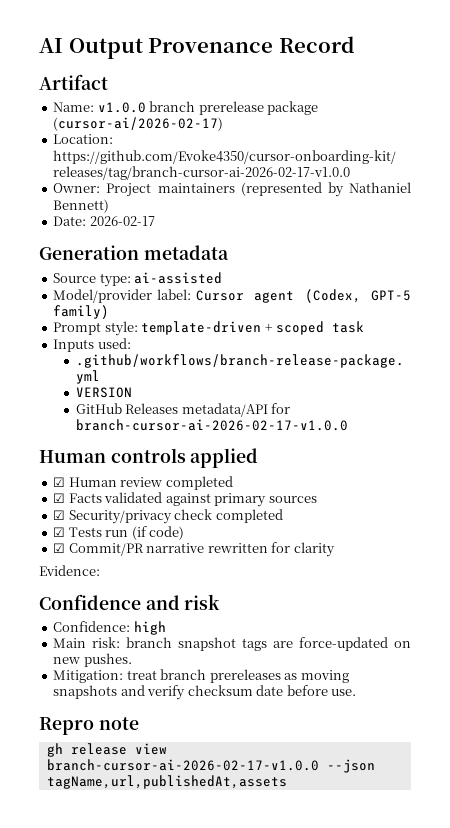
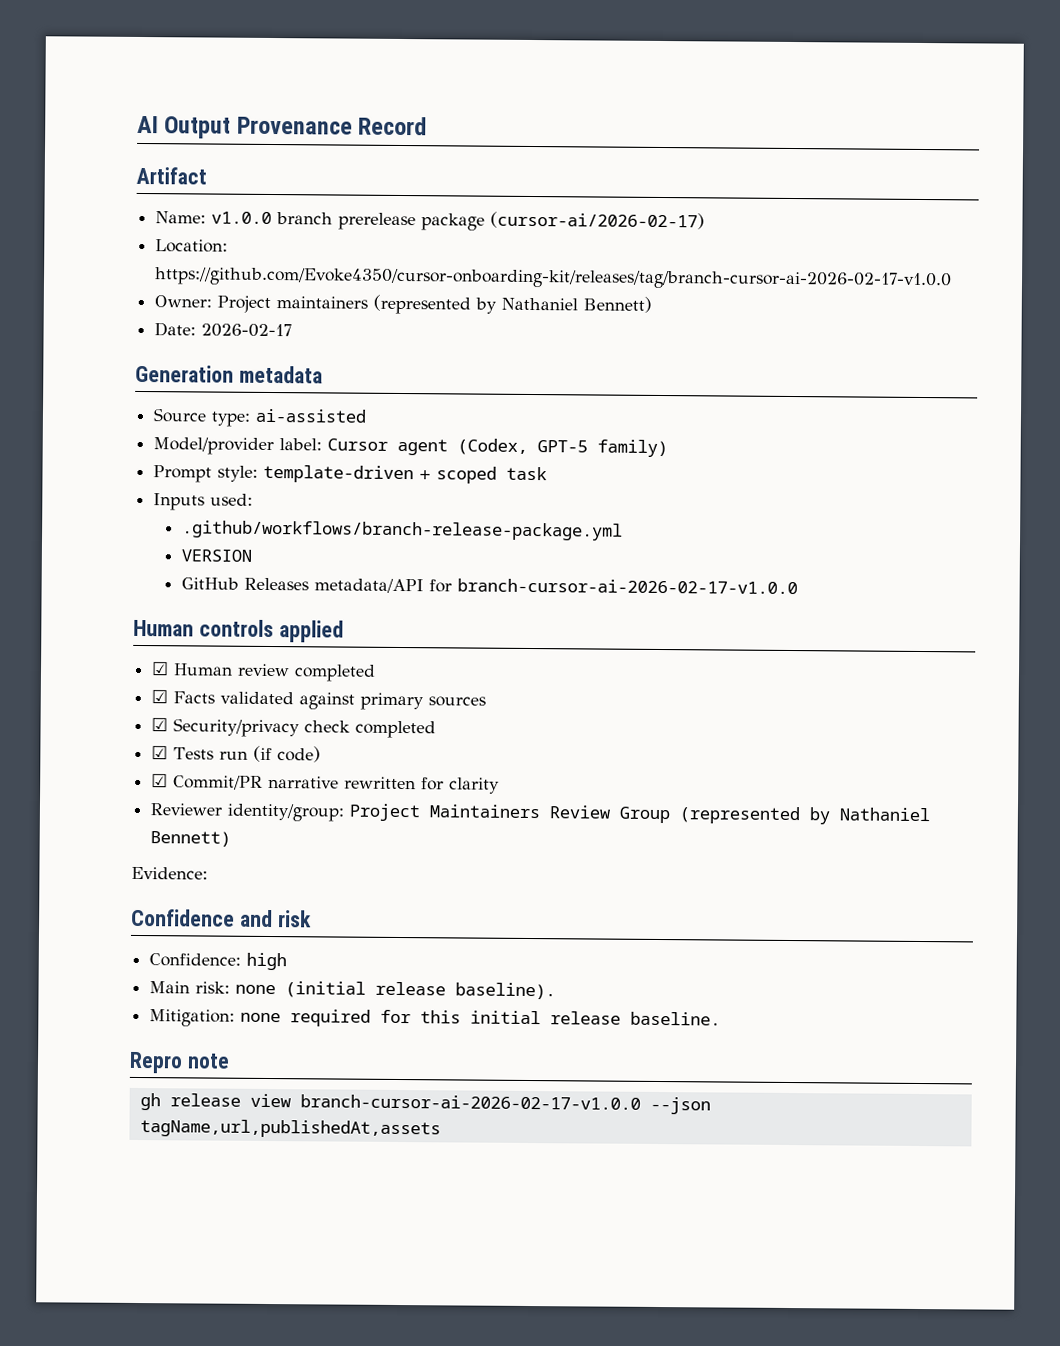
(335, 549) none -> [150,803,931,825] [150,831,232,847] // Reviewer identity/group: Project Maintainers Review Group (represented by Nathaniel Bennett)
[126,637,411,651] [53,653,132,667] [53,669,349,683] [53,685,357,700] branch snapshot tags are force-updated on new pushes. // Mitigation: treat branch prereleases as moving snapshots and verify checksum date before use. -> [235,981,557,1000] [149,1009,722,1027] none (initial release baseline). // Mitigation: none required for this initial release baseline.

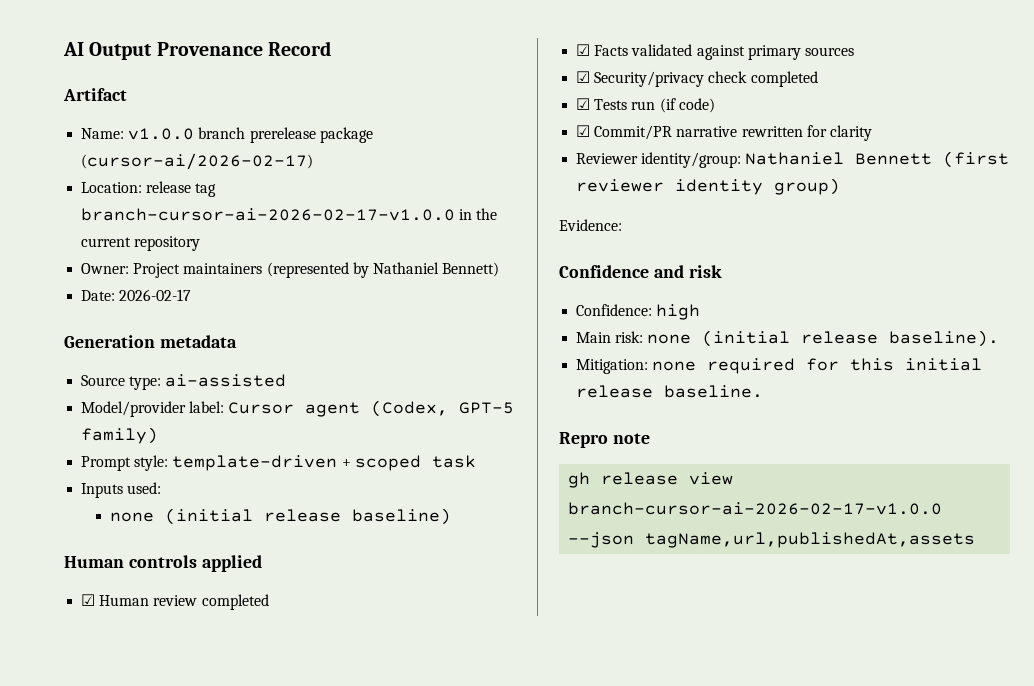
[154,267,953,291] https://github.com/Evoke4350/cursor-onboarding-kit/releases/tag/branch-cursor-ai-2026-02-17-v1.0.0 -> [146,181,217,197] [81,208,498,221] [81,236,201,251] release tag branch-cursor-ai-2026-02-17-v1.0.0 in the current repository
[181,520,623,541] [180,549,252,562] [180,577,798,595] .github/workflows/branch-release-package.yml // VERSION // GitHub Releases metadata/API for branch-cursor-ai-2026-02-17-v1.0.0 -> [110,508,452,525] none (initial release baseline)
[349,803,931,825] [150,831,232,847] Project Maintainers Review Group (represented by Nathaniel Bennett) -> [745,151,1010,168] [576,178,841,195] Nathaniel Bennett (first reviewer identity group)

